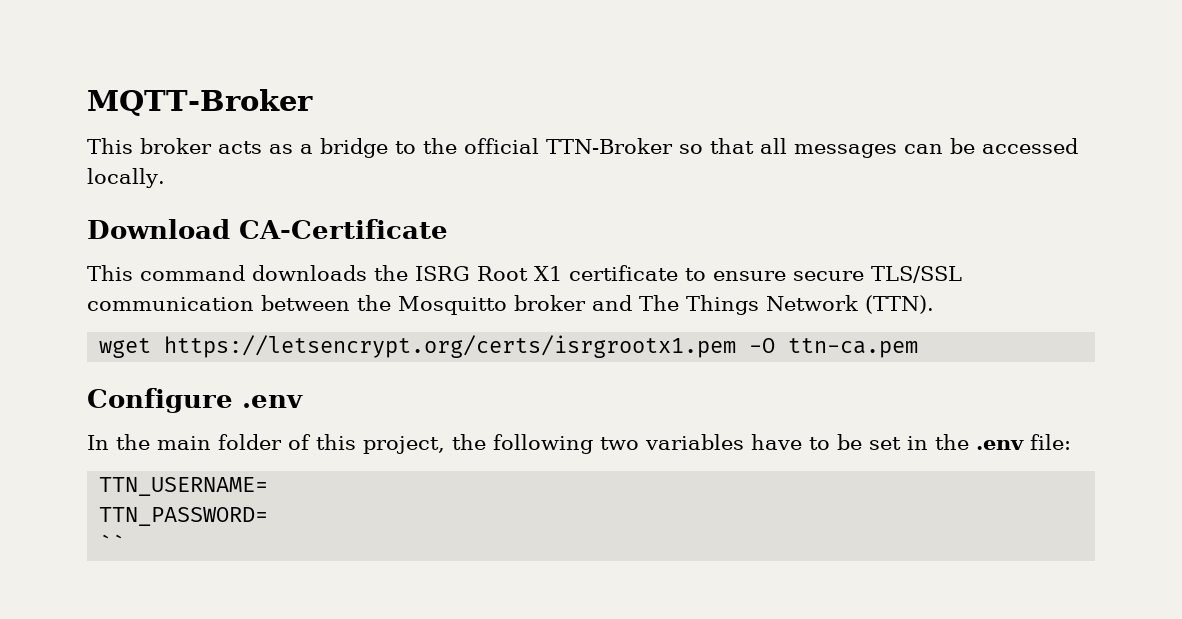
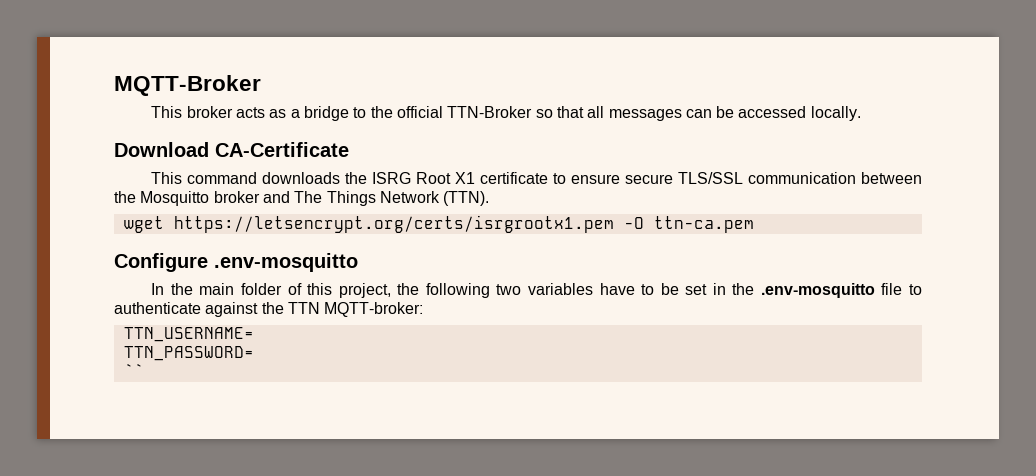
[242,395,303,408] .env -> [214,253,358,272] .env-mosquitto
[976,434,1071,450] .env file: -> [760,283,922,298] [114,302,424,317] .env-mosquitto file to authenticate against the TTN MQTT-broker:

